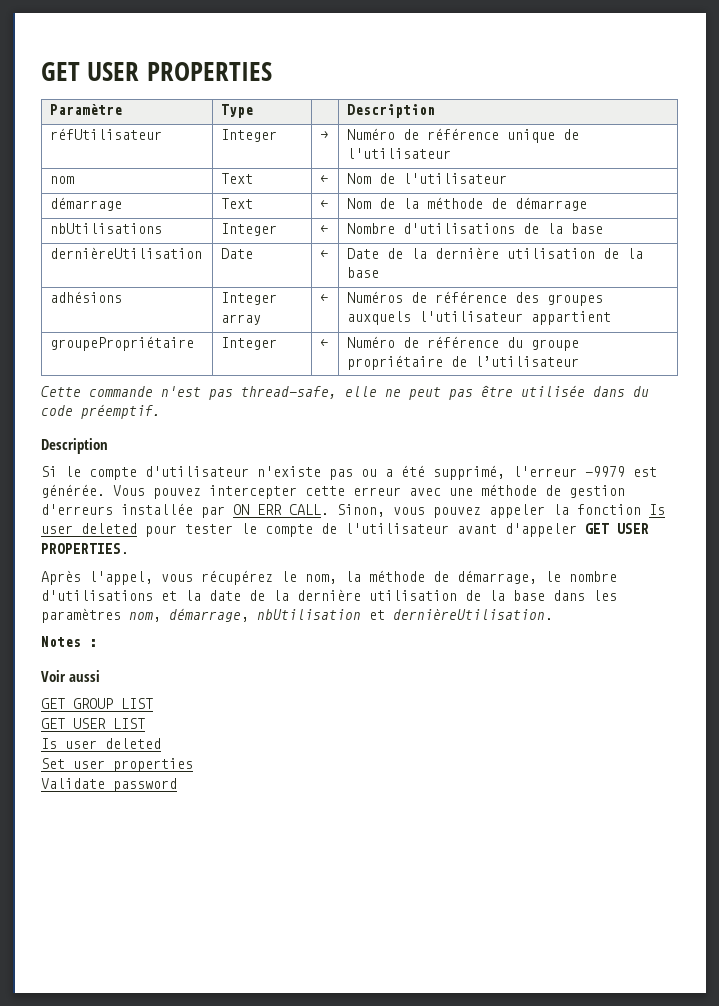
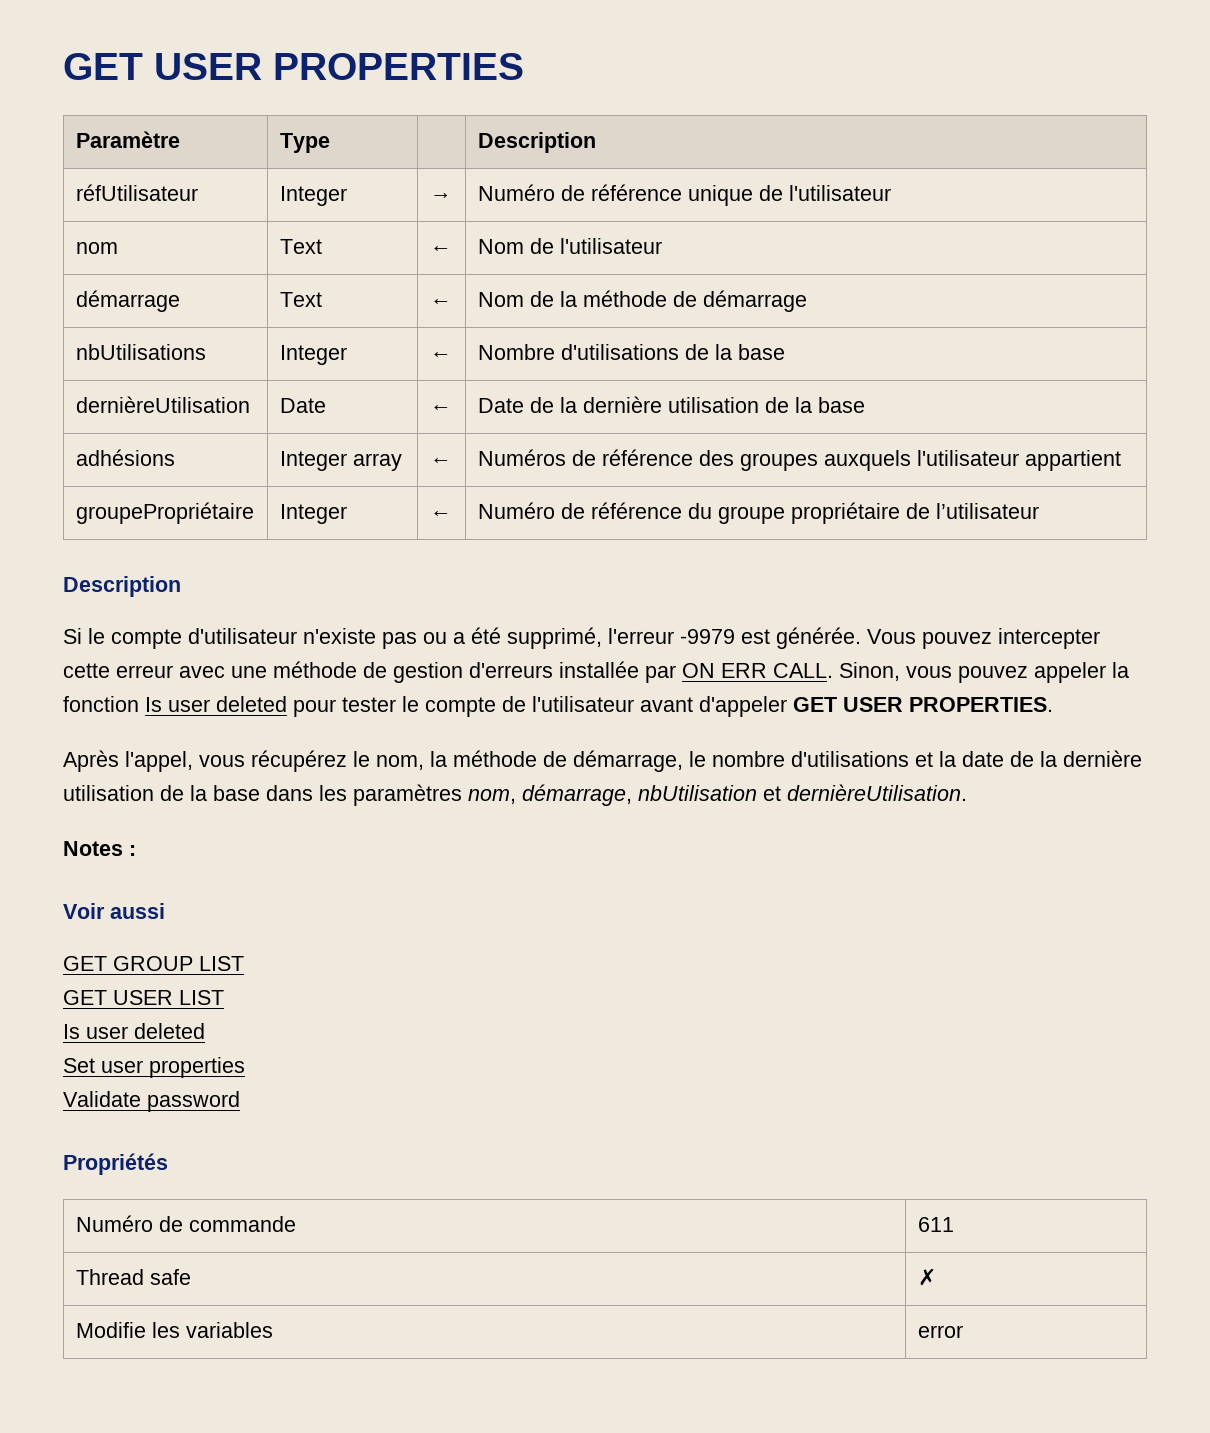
[41,385,649,400] [41,404,161,419] // Cette commande n'est pas thread-safe, elle ne peut pas être utilisée dans du code préemptif. -> (1039, 511) none
(177, 785) none -> [63,1153,168,1175] [75,1215,296,1232] [917,1217,954,1232] [75,1269,191,1285] [917,1268,936,1286] [75,1322,273,1338] [917,1325,963,1338] // Propriétés // Numéro de commande | 611 // Thread safe | ✗ // Modifie les variables | error

